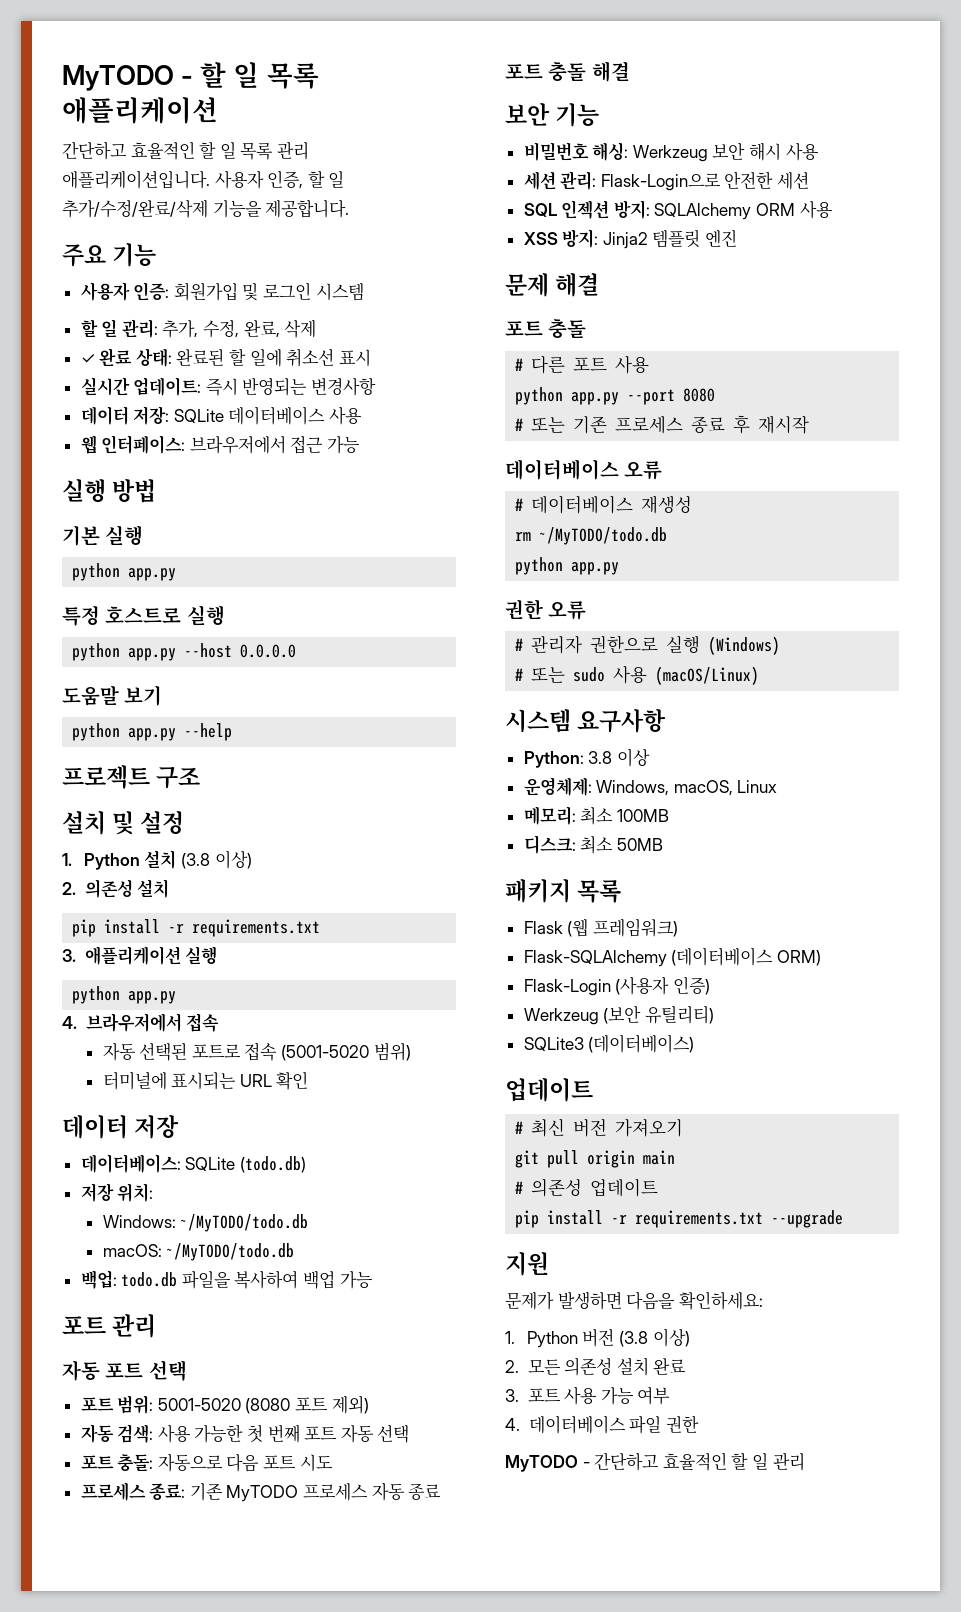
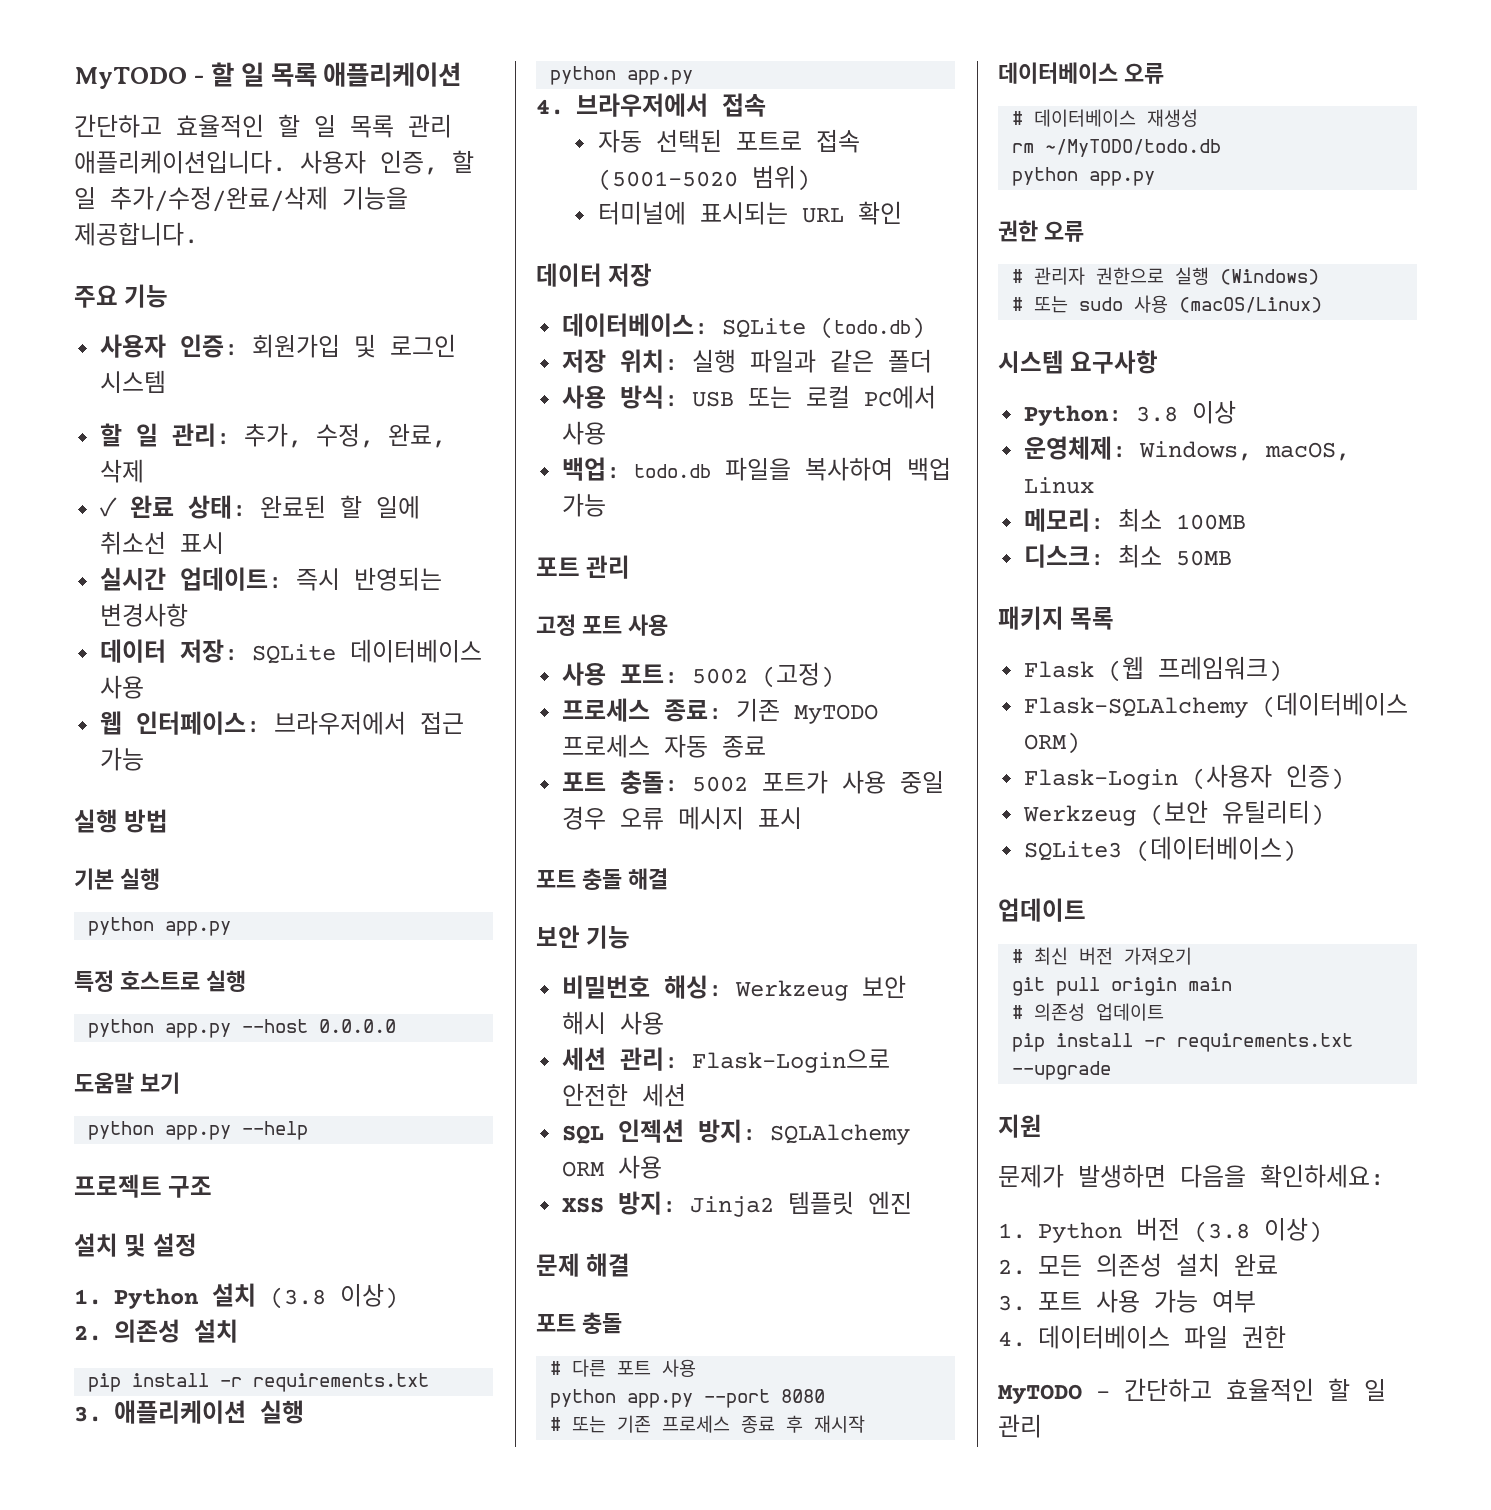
[102,1214,309,1232] [102,1243,295,1261] // Windows: ~/MyTODO/todo.db // macOS: ~/MyTODO/todo.db -> [692,349,933,373] [562,385,937,409] [562,421,607,445] 실행 파일과 같은 폴더 // 사용 방식: USB 또는 로컬 PC에서 사용
[62,1360,187,1381] [80,1395,369,1414] [80,1424,410,1443] [80,1454,333,1472] 자동 포트 선택 // 포트 범위: 5001-5020 (8080 포트 제외) // 자동 검색: 사용 가능한 첫 번째 포트 자동 선택 // 포트 충돌: 자동으로 다음 포트 시도 -> [536,614,668,636] [562,662,835,688] 고정 포트 사용 // 사용 포트: 5002 (고정)
(442, 1491) none -> [562,770,945,794] [562,806,803,830] // 포트 충돌: 5002 포트가 사용 중일 경우 오류 메시지 표시

